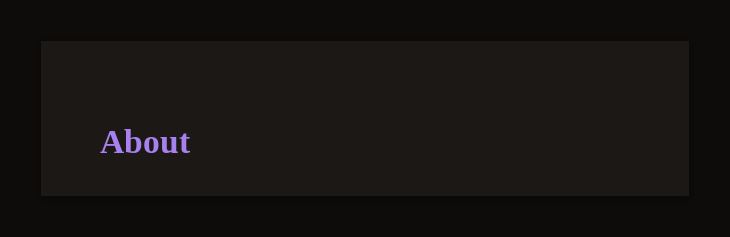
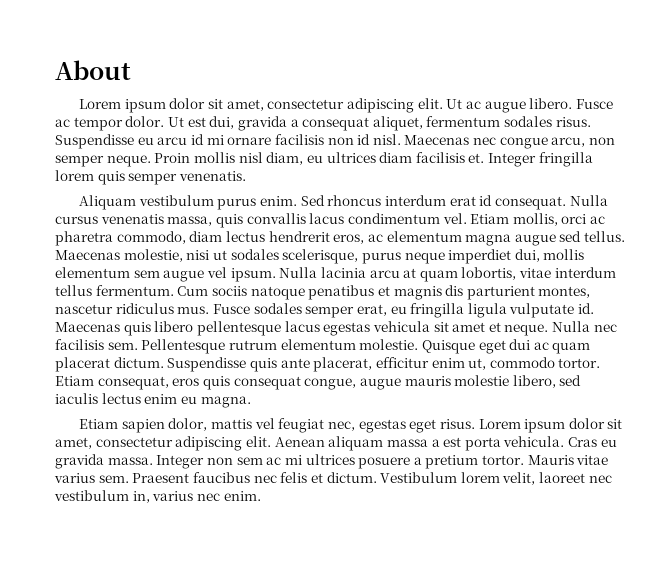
(191, 141) none -> [79,98,613,113] [55,116,591,131] [55,134,616,149] [55,152,593,167] [55,170,246,185] [79,195,608,210] [55,213,606,228] [55,231,626,246] [55,249,585,264] [55,267,616,282] [55,285,591,300] [55,303,595,318] [55,321,617,336] [55,339,591,354] [55,357,601,372] [55,375,582,390] [55,393,251,408] [79,418,623,433] [55,436,617,451] [55,454,609,469] [54,472,612,485] [54,490,261,503] // Lorem ipsum dolor sit amet, consectetur adipiscing elit. Ut ac augue libero. Fusce ac tempor dolor. Ut est dui, gravida a consequat aliquet, fermentum sodales risus. Suspendisse eu arcu id mi ornare facilisis non id nisl. Maecenas nec congue arcu, non semper neque. Proin mollis nisl diam, eu ultrices diam facilisis et. Integer fringilla lorem quis semper venenatis. // Aliquam vestibulum purus enim. Sed rhoncus interdum erat id consequat. Nulla cursus venenatis massa, quis convallis lacus condimentum vel. Etiam mollis, orci ac pharetra commodo, diam lectus hendrerit eros, ac elementum magna augue sed tellus. Maecenas molestie, nisi ut sodales scelerisque, purus neque imperdiet dui, mollis elementum sem augue vel ipsum. Nulla lacinia arcu at quam lobortis, vitae interdum tellus fermentum. Cum sociis natoque penatibus et magnis dis parturient montes, nascetur ridiculus mus. Fusce sodales semper erat, eu fringilla ligula vulputate id. Maecenas quis libero pellentesque lacus egestas vehicula sit amet et neque. Nulla nec facilisis sem. Pellentesque rutrum elementum molestie. Quisque eget dui ac quam placerat dictum. Suspendisse quis ante placerat, efficitur enim ut, commodo tortor. Etiam consequat, eros quis consequat congue, augue mauris molestie libero, sed iaculis lectus enim eu magna. // Etiam sapien dolor, mattis vel feugiat nec, egestas eget risus. Lorem ipsum dolor sit amet, consectetur adipiscing elit. Aenean aliquam massa a est porta vehicula. Cras eu gravida massa. Integer non sem ac mi ultrices posuere a pretium tortor. Mauris vitae varius sem. Praesent faucibus nec felis et dictum. Vestibulum lorem velit, laoreet nec vestibulum in, varius nec enim.

